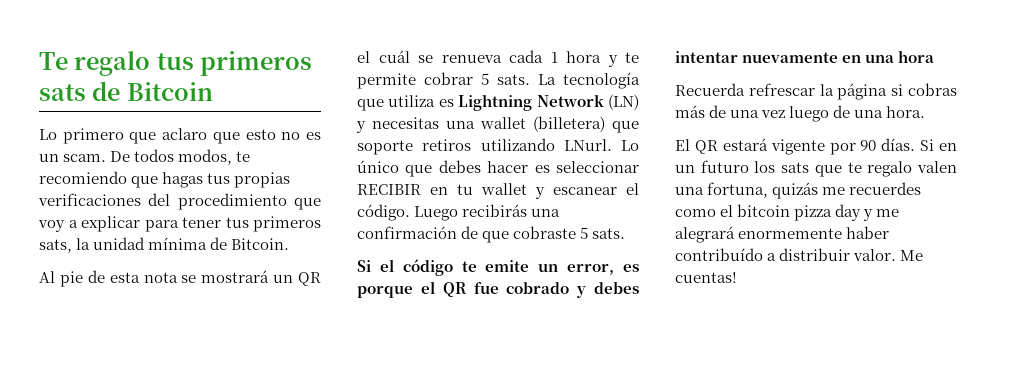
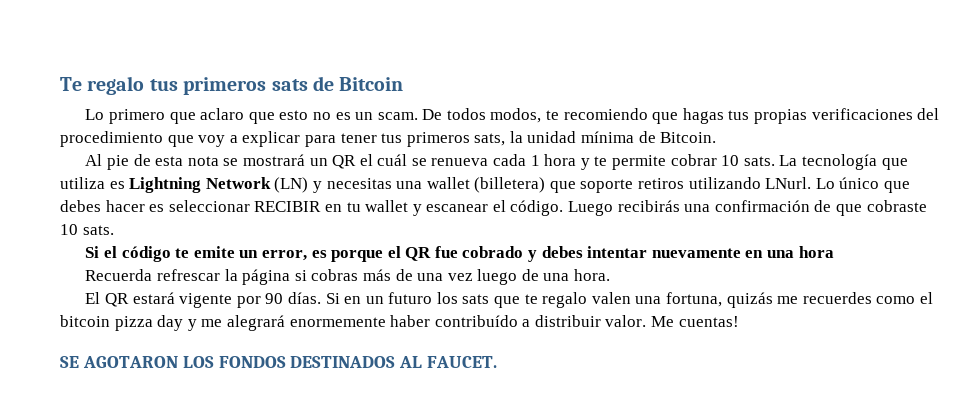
[481,73,489,85] 5 -> [721,155,740,166] 10
[580,227,589,239] 5 -> [60,224,78,235] 10
(737, 277) none -> [60,356,498,368] // SE AGOTARON LOS FONDOS DESTINADOS AL FAUCET.

